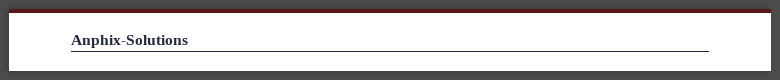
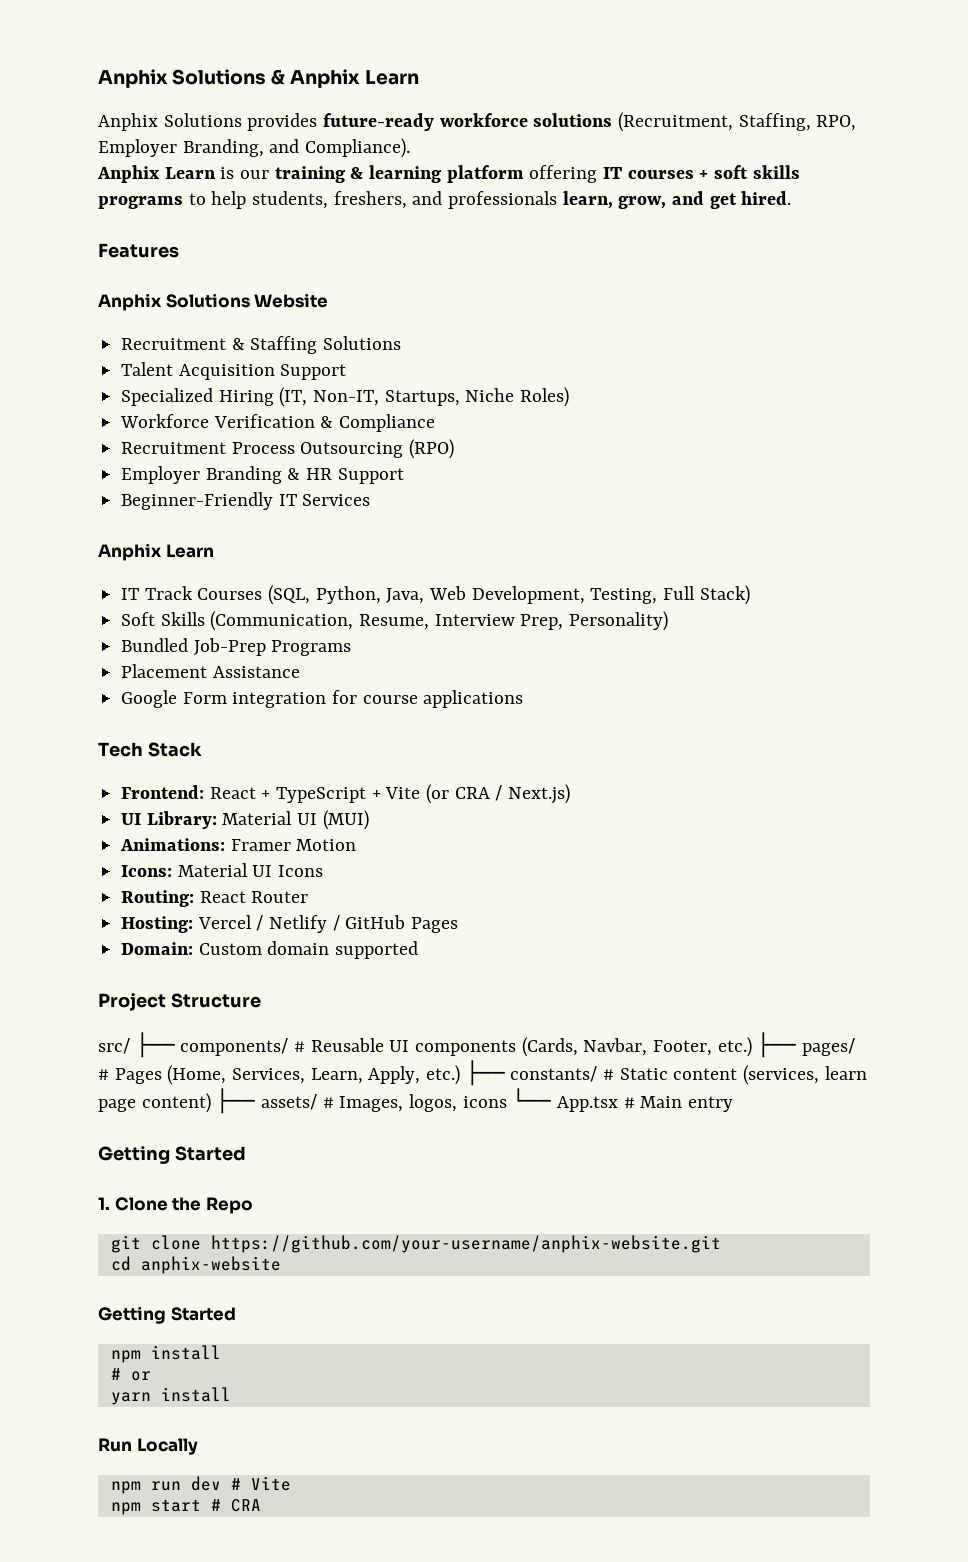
[71,35,188,48] Anphix-Solutions -> [98,69,419,88] [98,112,857,132] [98,138,411,158] [97,165,800,183] [98,191,792,209] [98,243,179,258] [98,293,329,311] [121,336,402,354] [121,362,347,380] [121,387,570,407] [120,414,436,432] [121,439,455,459] [121,466,404,484] [121,492,371,510] [98,543,214,561] [121,585,750,605] [121,611,669,631] [121,638,352,656] [121,664,300,678] [121,690,524,708] [98,742,202,757] [121,784,571,804] [121,810,369,830] [120,838,357,851] [121,863,324,877] [121,890,309,907] [121,915,459,933] [121,941,419,959] [98,993,261,1011] [98,1032,856,1058] [98,1060,867,1086] [98,1088,734,1114] [98,1146,246,1164] [98,1197,253,1214] [110,1235,721,1253] [110,1256,281,1274] [98,1306,236,1324] [110,1345,221,1363] [110,1368,151,1381] [110,1387,231,1405] [98,1438,198,1455] [110,1476,291,1494] [110,1499,261,1515] Anphix Solutions & Anphix Learn // Anphix Solutions provides future-ready workforce solutions (Recruitment, Staffing, RPO, Employer Branding, and Compliance). // Anphix Learn is our training & learning platform offering IT courses + soft skills programs to help students, freshers, and professionals learn, grow, and get hired. // Features // Anphix Solutions Website // Recruitment & Staffing Solutions // Talent Acquisition Support // Specialized Hiring (IT, Non-IT, Startups, Niche Roles) // Workforce Verification & Compliance // Recruitment Process Outsourcing (RPO) // Employer Branding & HR Support // Beginner-Friendly IT Services // Anphix Learn // IT Track Courses (SQL, Python, Java, Web Development, Testing, Full Stack) // Soft Skills (Communication, Resume, Interview Prep, Personality) // Bundled Job-Prep Programs // Placement Assistance // Google Form integration for course applications // Tech Stack // Frontend: React + TypeScript + Vite (or CRA / Next.js) // UI Library: Material UI (MUI) // Animations: Framer Motion // Icons: Material UI Icons // Routing: React Router // Hosting: Vercel / Netlify / GitHub Pages // Domain: Custom domain supported // Project Structure // src/ ├── components/ # Reusable UI components (Cards, Navbar, Footer, etc.) ├── pages/ # Pages (Home, Services, Learn, Apply, etc.) ├── constants/ # Static content (services, learn page content) ├── assets/ # Images, logos, icons └── App.tsx # Main entry // Getting Started // 1. Clone the Repo // git clone https://github.com/your-username/anphix-website.git // cd anphix-website // Getting Started // npm install // # or // yarn install // Run Locally // npm run dev # Vite // npm start # CRA

